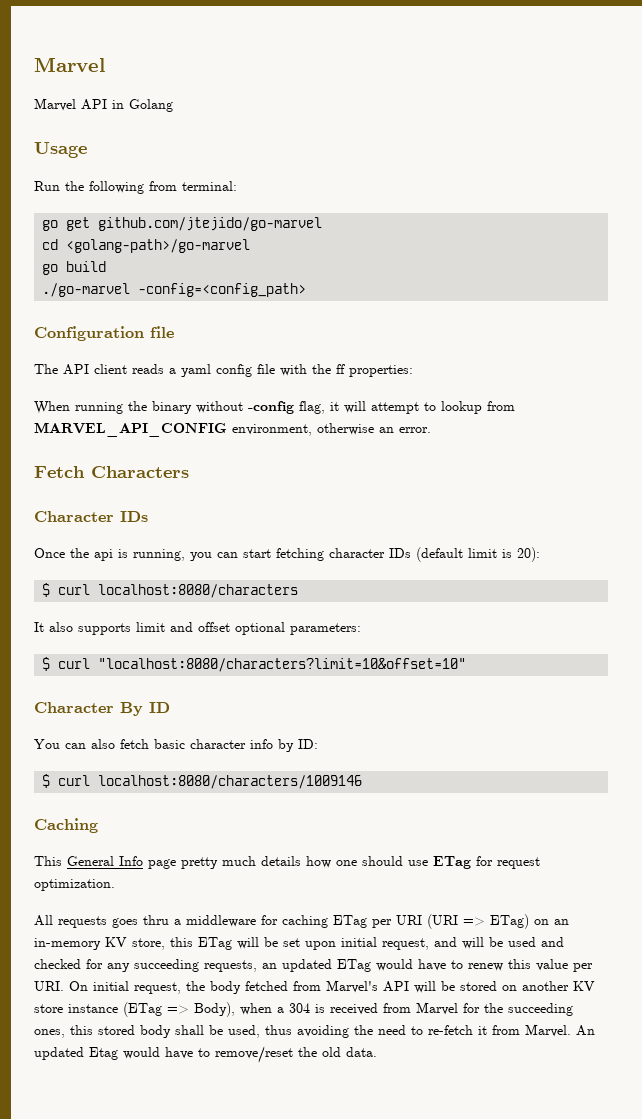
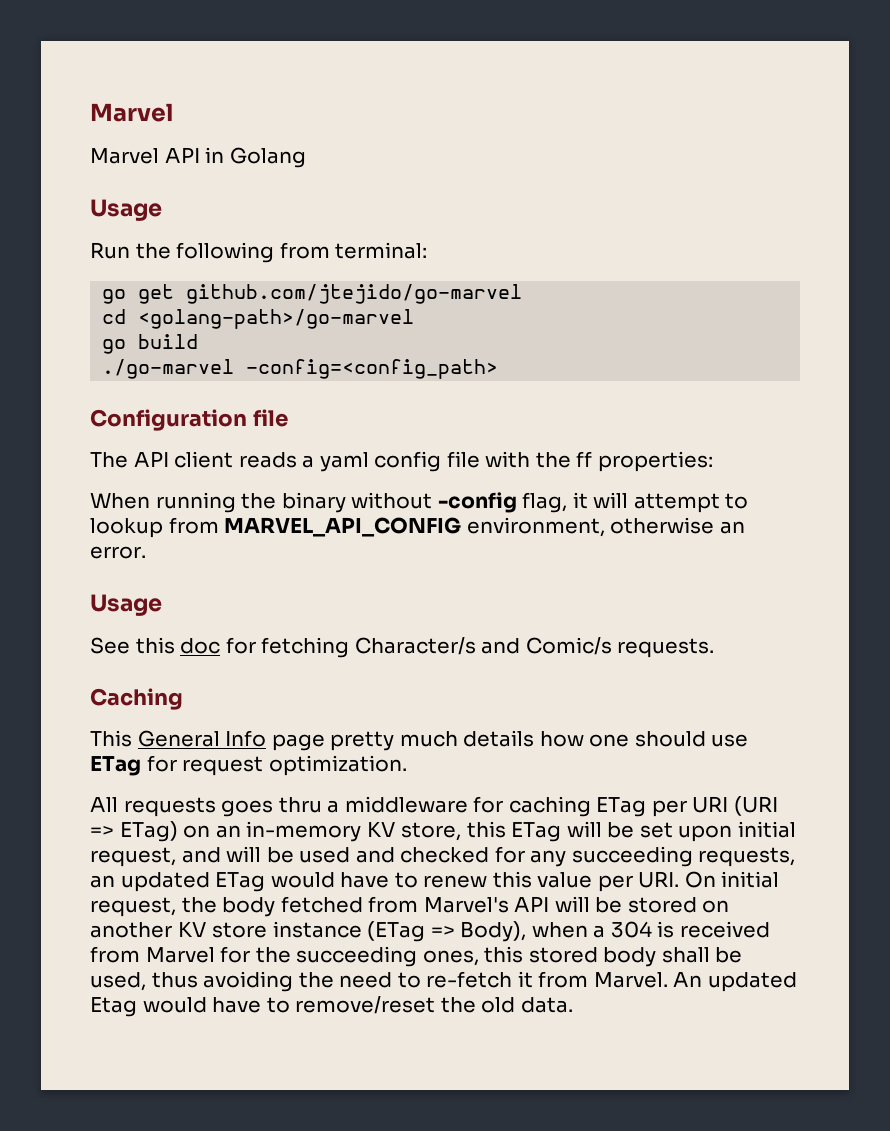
[34,466,189,478] [34,511,148,522] [34,547,540,562] [42,583,299,598] [34,622,361,635] [42,657,467,672] [34,702,170,716] [34,739,318,752] [42,774,363,789] Fetch Characters // Character IDs // Once the api is running, you can start fetching character IDs (default limit is 20): // $ curl localhost:8080/characters // It also supports limit and offset optional parameters: // $ curl "localhost:8080/characters?limit=10&offset=10" // Character By ID // You can also fetch basic character info by ID: // $ curl localhost:8080/characters/1009146 -> [90,594,162,616] [90,637,715,658] Usage // See this doc for fetching Character/s and Comic/s requests.

